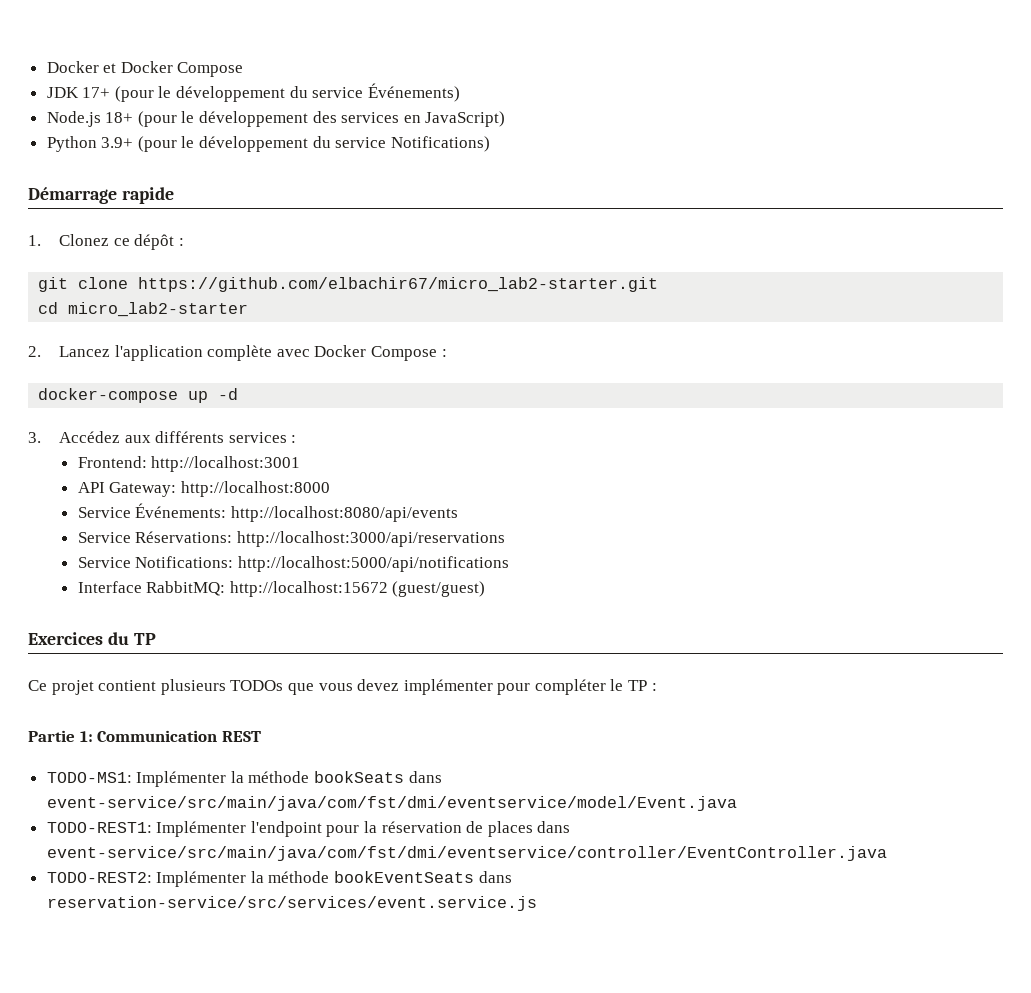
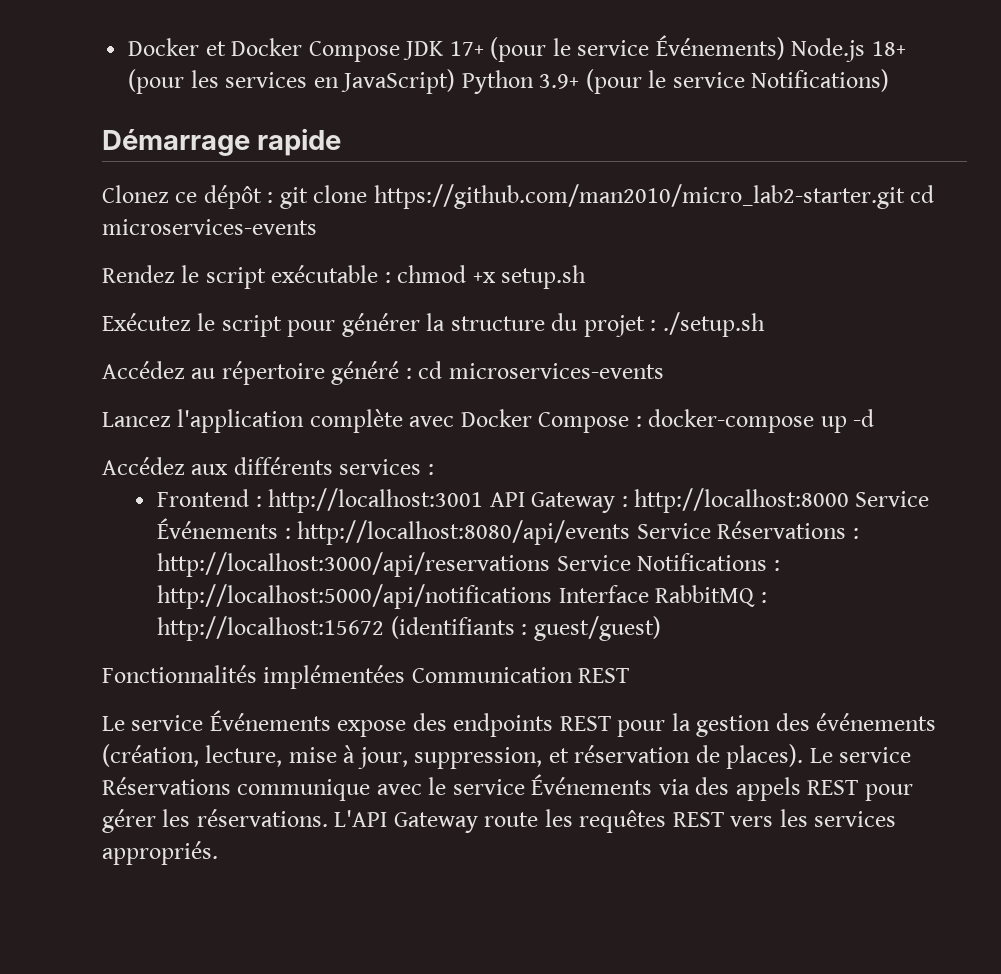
(244, 69) // -> (400, 51) none
[176,86,308,102] développement du -> (571, 47) none
(460, 92) // -> (785, 47) none
[181,111,337,127] le développement des -> [190,70,219,88] les
(506, 119) // -> (456, 81) none
[199,136,331,152] développement du -> (667, 79) none
[28,235,41,246] 1. -> (342, 142) none
(184, 242) // -> (274, 197) none
[138,277,659,292] [38,302,249,317] [28,346,41,357] https://github.com/elbachir67/micro_lab2-starter.git // cd micro_lab2-starter // 2. -> [373,184,935,209] [102,219,317,235] [102,265,587,289] [102,312,765,337] [102,361,664,385] https://github.com/man2010/micro_lab2-starter.git cd microservices-events // Rendez le script exécutable : chmod +x setup.sh // Exécutez le script pour générer la structure du projet : ./setup.sh // Accédez au répertoire généré : cd microservices-events //
(447, 353) // -> (642, 421) none
[28,432,41,443] 3. -> (875, 418) none
[77,456,147,468] Frontend: -> [157,489,262,507] Frontend :
[77,481,330,497] [77,503,458,522] [77,531,505,547] [77,556,509,572] [77,581,486,597] [28,632,156,645] [28,679,657,695] [28,730,261,742] [46,771,442,787] [46,796,737,811] [46,821,571,837] [46,846,887,861] [46,871,512,887] [46,896,537,911] // API Gateway: http://localhost:8000 // Service Événements: http://localhost:8080/api/events // Service Réservations: http://localhost:3000/api/reservations // Service Notifications: http://localhost:5000/api/notifications // Interface RabbitMQ: http://localhost:15672 (guest/guest) // Exercices du TP // Ce projet contient plusieurs TODOs que vous devez implémenter pour compléter le TP : // Partie 1: Communication REST // TODO-MS1: Implémenter la méthode bookSeats dans event-service/src/main/java/com/fst/dmi/eventservice/model/Event.java // TODO-REST1: Implémenter l'endpoint pour la réservation de places dans event-service/src/main/java/com/fst/dmi/eventservice/controller/EventController.java // TODO-REST2: Implémenter la méthode bookEventSeats dans reservation-service/src/services/event.service.js -> [489,488,930,513] [157,518,859,545] [157,552,780,577] [157,584,767,609] [157,616,661,641] [102,665,630,689] [102,710,937,737] [102,744,912,769] [102,774,913,801] [102,809,897,833] [102,841,218,865] API Gateway : http://localhost:8000 Service Événements : http://localhost:8080/api/events Service Réservations : http://localhost:3000/api/reservations Service Notifications : http://localhost:5000/api/notifications Interface RabbitMQ : http://localhost:15672 (identifiants : guest/guest) // Fonctionnalités implémentées Communication REST // Le service Événements expose des endpoints REST pour la gestion des événements (création, lecture, mise à jour, suppression, et réservation de places). Le service Réservations communique avec le service Événements via des appels REST pour gérer les réservations. L'API Gateway route les requêtes REST vers les services appropriés.

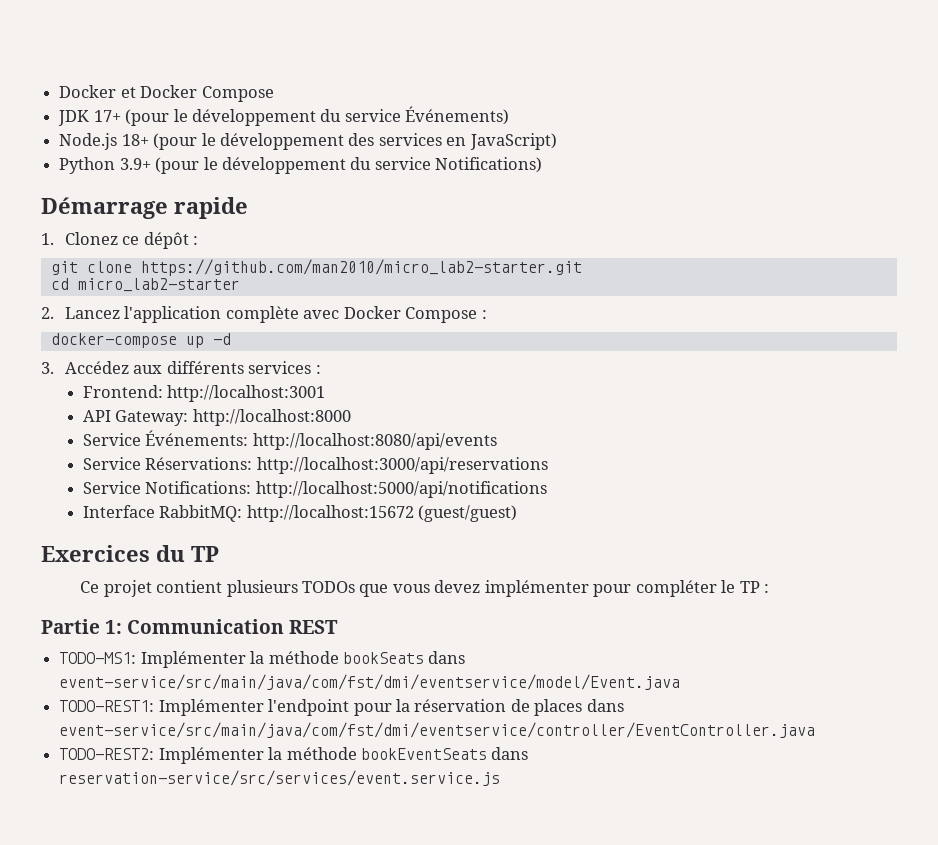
(400, 51) none -> (274, 94) //
(571, 47) none -> [191,109,342,126] développement du
(785, 47) none -> (510, 115) //
[190,70,219,88] les -> [201,133,375,150] le développement des
(456, 81) none -> (557, 141) //
(667, 79) none -> [221,157,372,174] développement du
(342, 142) none -> [41,233,54,245] 1.
(274, 197) none -> (199, 240) //
[910,185,935,203] [102,219,317,235] [102,265,587,289] [102,312,765,337] [102,361,664,385] cd microservices-events // Rendez le script exécutable : chmod +x setup.sh // Exécutez le script pour générer la structure du projet : ./setup.sh // Accédez au répertoire généré : cd microservices-events // -> [50,278,240,292] [41,307,54,319] // cd micro_lab2-starter // 2.
(642, 421) none -> (487, 314) //
(875, 418) none -> [41,362,54,374] 3.
[157,488,930,513] [157,518,859,545] [157,552,780,577] [157,584,767,609] [157,616,661,641] [102,665,630,689] [102,710,937,737] [102,744,912,769] [102,774,913,801] [102,809,897,833] [102,841,218,865] Frontend : http://localhost:3001 API Gateway : http://localhost:8000 Service Événements : http://localhost:8080/api/events Service Réservations : http://localhost:3000/api/reservations Service Notifications : http://localhost:5000/api/notifications Interface RabbitMQ : http://localhost:15672 (identifiants : guest/guest) // Fonctionnalités implémentées Communication REST // Le service Événements expose des endpoints REST pour la gestion des événements (création, lecture, mise à jour, suppression, et réservation de places). Le service Réservations communique avec le service Événements via des appels REST pour gérer les réservations. L'API Gateway route les requêtes REST vers les services appropriés. -> [83,385,326,402] [83,409,351,426] [83,430,497,450] [83,457,548,474] [83,481,547,498] [83,505,518,522] [41,545,219,562] [80,580,770,597] [41,619,339,634] [59,651,466,668] [59,674,681,690] [59,699,624,716] [59,722,816,738] [59,747,529,764] [59,770,501,786] Frontend: http://localhost:3001 // API Gateway: http://localhost:8000 // Service Événements: http://localhost:8080/api/events // Service Réservations: http://localhost:3000/api/reservations // Service Notifications: http://localhost:5000/api/notifications // Interface RabbitMQ: http://localhost:15672 (guest/guest) // Exercices du TP // Ce projet contient plusieurs TODOs que vous devez implémenter pour compléter le TP : // Partie 1: Communication REST // TODO-MS1: Implémenter la méthode bookSeats dans event-service/src/main/java/com/fst/dmi/eventservice/model/Event.java // TODO-REST1: Implémenter l'endpoint pour la réservation de places dans event-service/src/main/java/com/fst/dmi/eventservice/controller/EventController.java // TODO-REST2: Implémenter la méthode bookEventSeats dans reservation-service/src/services/event.service.js

